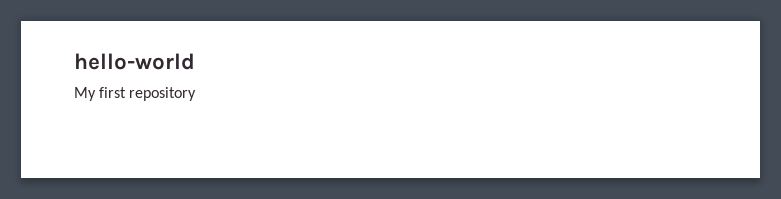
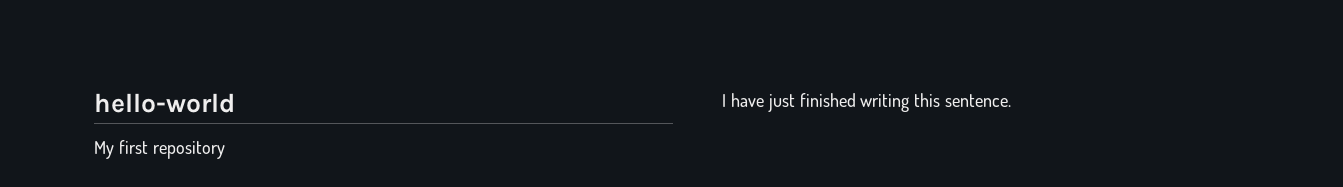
(197, 94) none -> [722,93,1012,112] // I have just finished writing this sentence.

